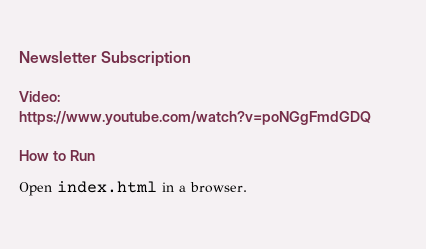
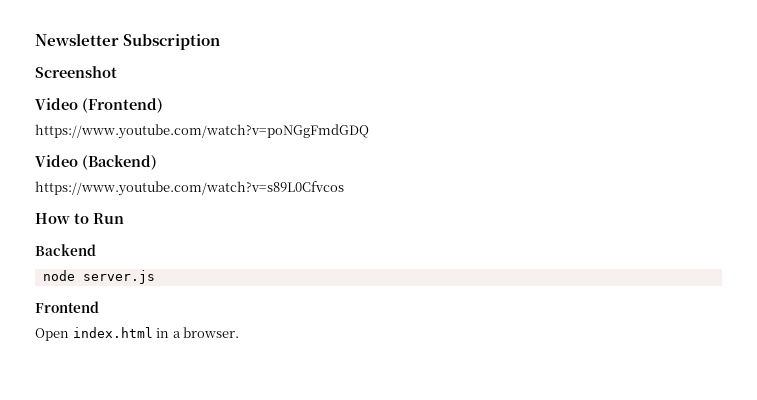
[19,91,60,102] [19,111,371,125] Video: https://www.youtube.com/watch?v=poNGgFmdGDQ -> [35,66,117,78] [35,98,163,113] [35,124,369,139] [35,155,157,170] [35,181,344,196] Screenshot // Video (Frontend) // https://www.youtube.com/watch?v=poNGgFmdGDQ // Video (Backend) // https://www.youtube.com/watch?v=s89L0Cfvcos
(95, 155) none -> [35,244,96,256] [42,270,155,284] [35,301,99,313] // Backend // node server.js // Frontend

